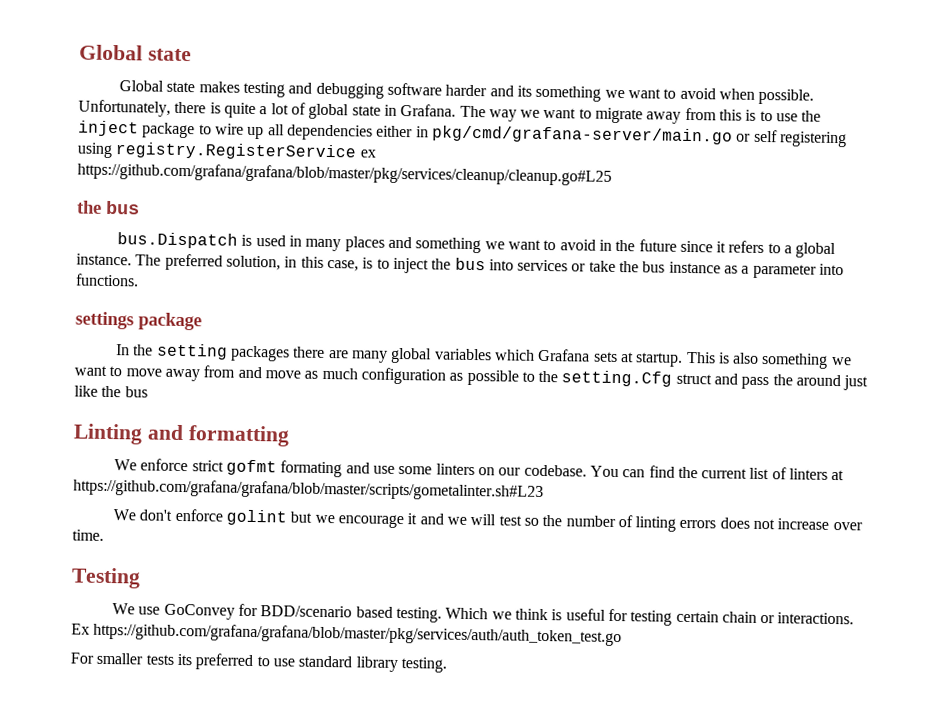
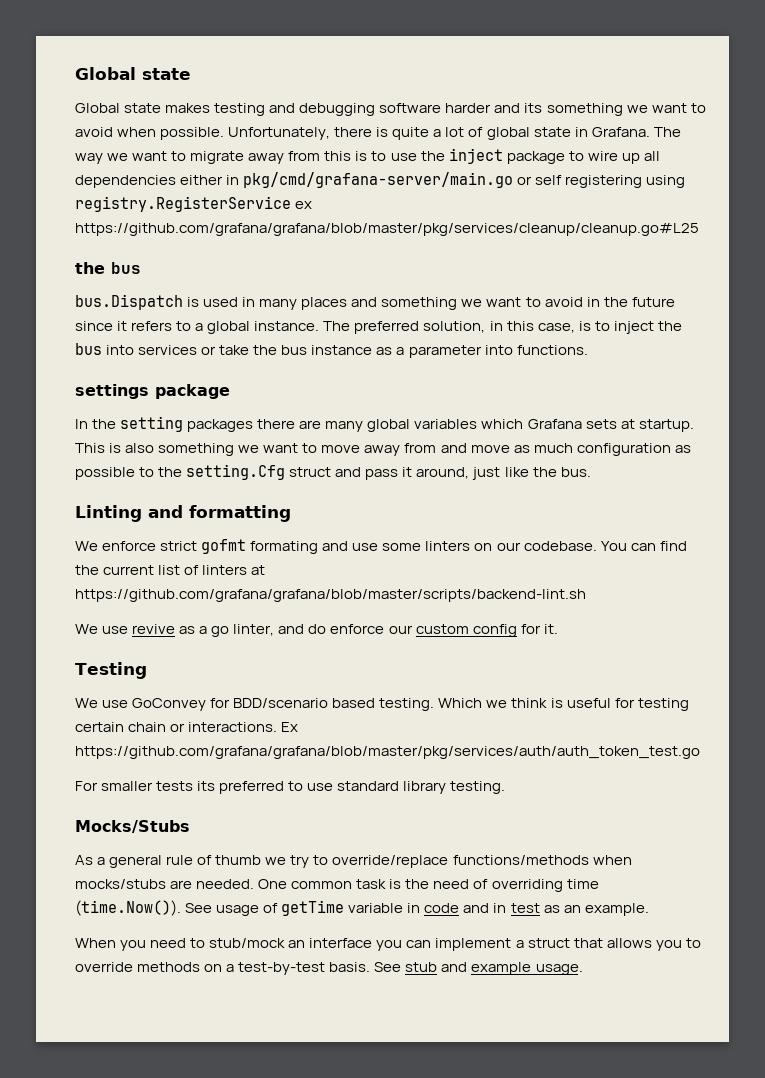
[772,374,842,387] the around -> [402,467,470,479] it around,
[124,386,148,398] bus -> [560,467,591,477] bus.
[73,478,544,501] [113,508,863,532] [72,529,104,541] https://github.com/grafana/grafana/blob/master/scripts/gometalinter.sh#L23 // We don't enforce golint but we encourage it and we will test so the number of linting errors does not increase over time. -> [75,589,586,602] [75,624,558,637] https://github.com/grafana/grafana/blob/master/scripts/backend-lint.sh // We use revive as a go linter, and do enforce our custom config for it.
(447, 665) none -> [75,820,190,833] [75,855,632,868] [75,879,599,892] [75,900,649,916] [75,938,701,951] [75,962,583,975] // Mocks/Stubs // As a general rule of thumb we try to override/replace functions/methods when mocks/stubs are needed. One common task is the need of overriding time (time.Now()). See usage of getTime variable in code and in test as an example. // When you need to stub/mock an interface you can implement a struct that allows you to override methods on a test-by-test basis. See stub and example usage.

